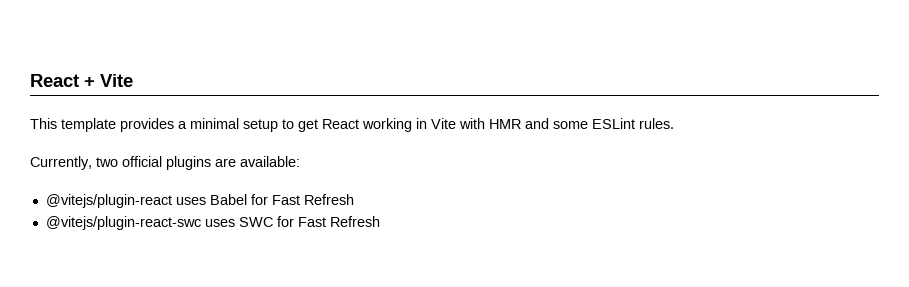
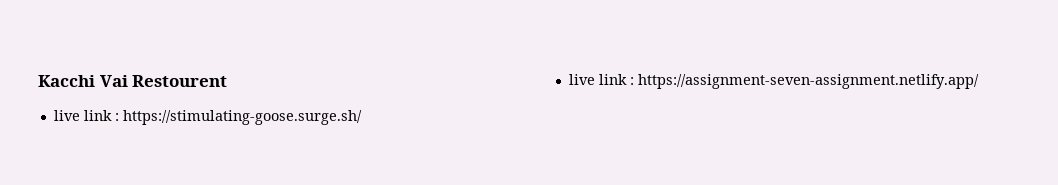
[30,74,133,87] [30,118,674,132] [30,156,300,170] [45,194,354,208] [45,216,380,230] React + Vite // This template provides a minimal setup to get React working in Vite with HMR and some ESLint rules. // Currently, two official plugins are available: // @vitejs/plugin-react uses Babel for Fast Refresh // @vitejs/plugin-react-swc uses SWC for Fast Refresh -> [38,75,228,87] [53,110,362,125] [568,74,979,89] Kacchi Vai Restourent // live link : https://stimulating-goose.surge.sh/ // live link : https://assignment-seven-assignment.netlify.app/

